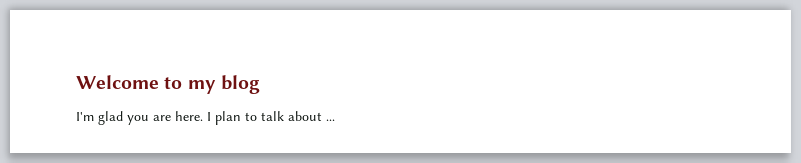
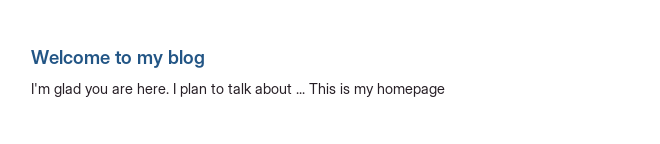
(335, 120) none -> [309,83,445,97] This is my homepage

